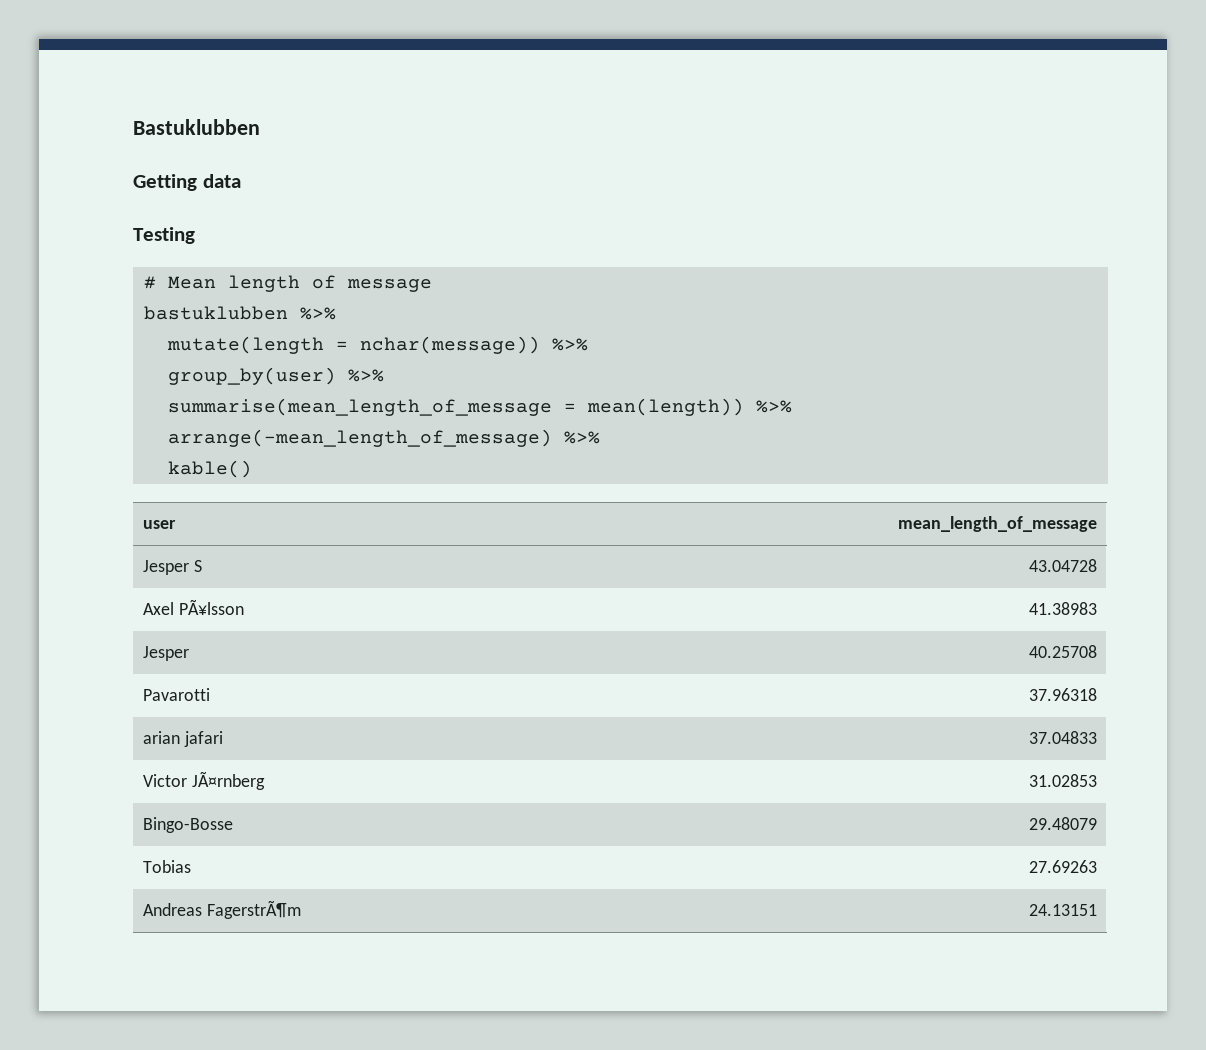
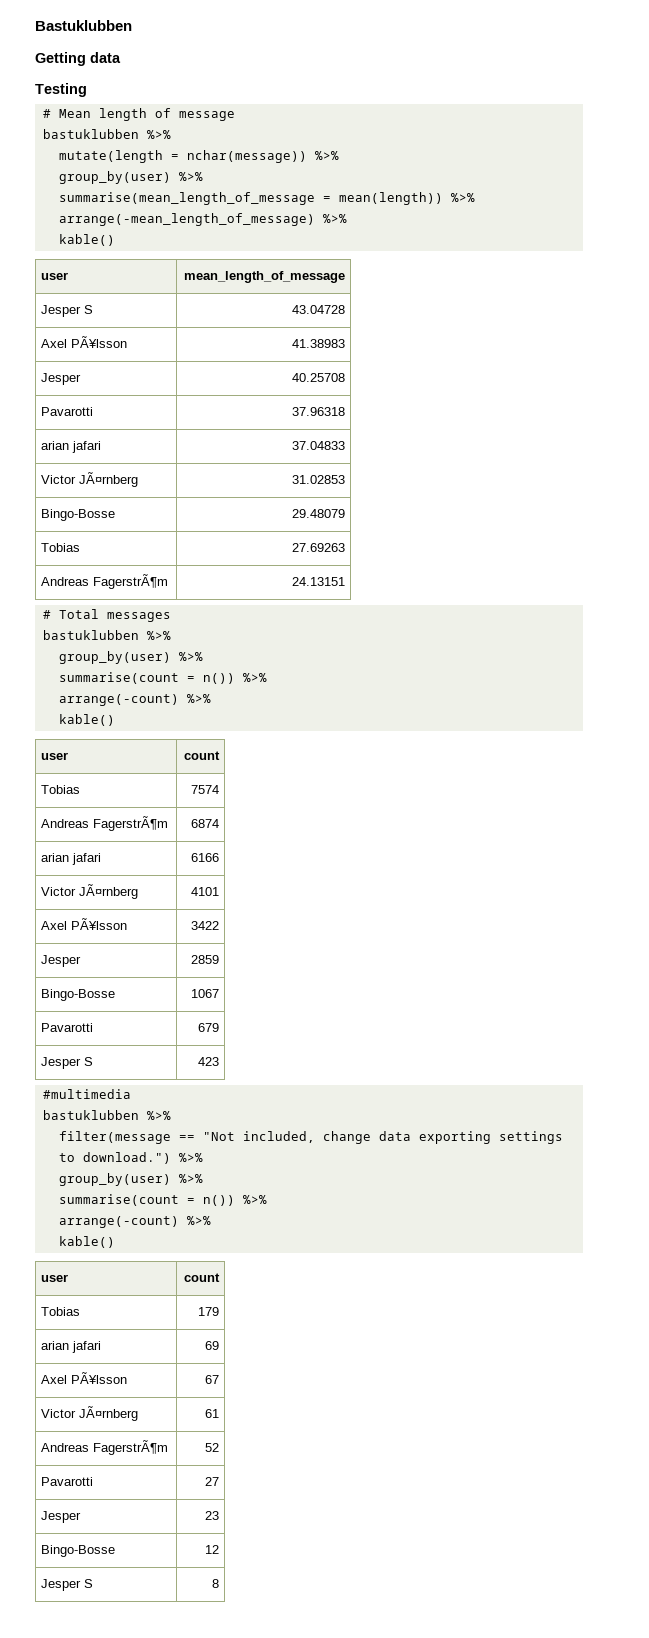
(1097, 910) none -> [42,609,171,622] [42,630,171,640] [58,651,203,664] [58,672,267,684] [58,694,211,706] [58,714,115,726] [41,752,69,760] [183,751,220,760] [41,785,81,794] [190,785,219,794] [41,816,169,831] [190,819,219,828] [41,853,102,865] [190,853,219,862] [41,884,139,899] [190,887,219,896] [41,918,128,930] [190,921,219,930] [41,955,82,967] [190,955,219,964] [41,989,116,1001] [190,989,219,998] [41,1023,94,1032] [197,1023,219,1032] [41,1057,94,1069] [197,1057,219,1066] [42,1089,131,1099] [42,1110,171,1120] [58,1131,563,1144] [58,1152,203,1164] [58,1173,203,1186] [58,1194,267,1206] [58,1216,211,1228] [58,1236,115,1248] [41,1274,69,1282] [183,1273,220,1282] [41,1307,81,1316] [197,1307,219,1316] [41,1341,102,1353] [204,1341,219,1350] [41,1372,128,1384] [204,1375,219,1384] [41,1406,139,1421] [204,1409,219,1418] [41,1440,169,1455] [204,1443,219,1452] [41,1477,94,1486] [204,1477,219,1486] [41,1511,82,1523] [204,1511,219,1520] [41,1545,116,1557] [204,1545,219,1554] [41,1579,94,1591] [211,1579,219,1588] // # Total messages // bastuklubben %>% // group_by(user) %>% // summarise(count = n()) %>% // arrange(-count) %>% // kable() // user | count // Tobias | 7574 // Andreas FagerstrÃ¶m | 6874 // arian jafari | 6166 // Victor JÃ¤rnberg | 4101 // Axel PÃ¥lsson | 3422 // Jesper | 2859 // Bingo-Bosse | 1067 // Pavarotti | 679 // Jesper S | 423 // #multimedia // bastuklubben %>% // filter(message == "Not included, change data exporting settings to download.") %>% // group_by(user) %>% // summarise(count = n()) %>% // arrange(-count) %>% // kable() // user | count // Tobias | 179 // arian jafari | 69 // Axel PÃ¥lsson | 67 // Victor JÃ¤rnberg | 61 // Andreas FagerstrÃ¶m | 52 // Pavarotti | 27 // Jesper | 23 // Bingo-Bosse | 12 // Jesper S | 8

